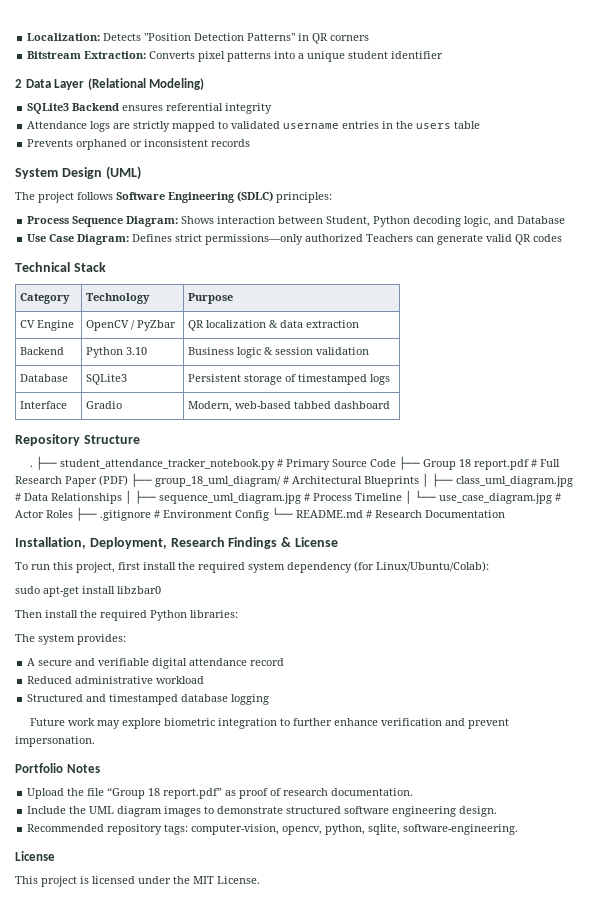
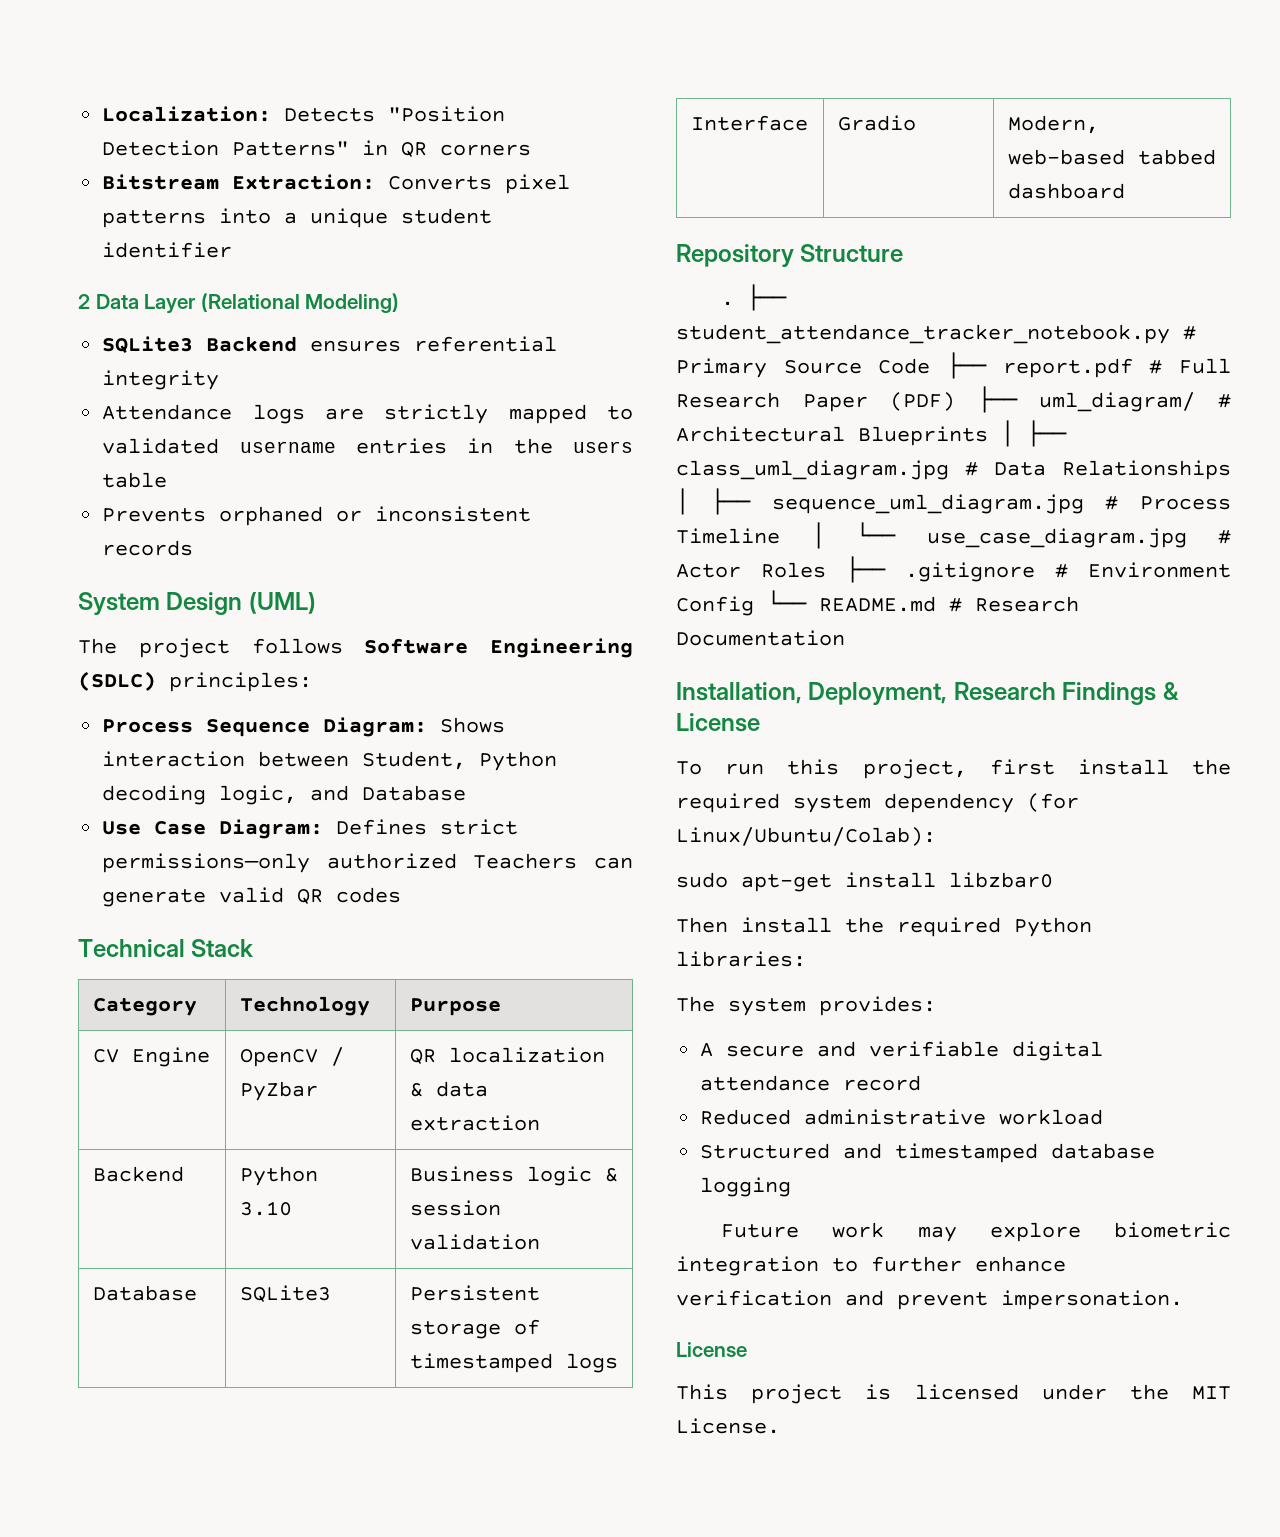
[422,459,471,470] Group 18 -> (987, 365) none
[155,476,281,487] group_18_uml_diagram/ -> [1039,392,1196,412] uml_diagram/
[15,763,100,773] [27,787,414,799] [27,806,498,817] [27,824,519,835] // Portfolio Notes // Upload the file “Group 18 report.pdf” as proof of research documentation. // Include the UML diagram images to demonstrate structured software engineering design. // Recommended repository tags: computer-vision, opencv, python, sqlite, software-engineering. -> (1183, 1300) none

